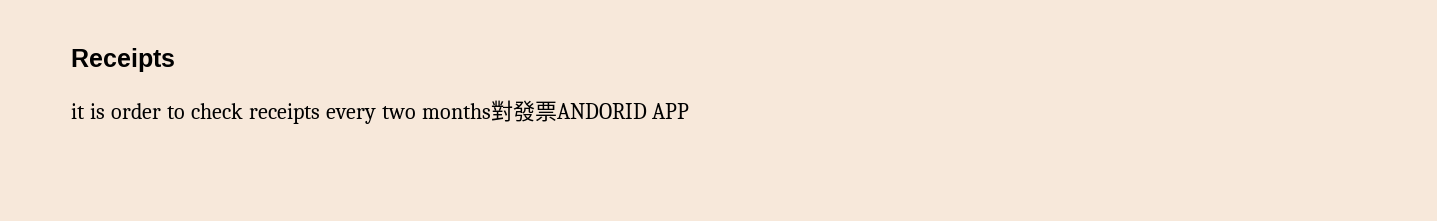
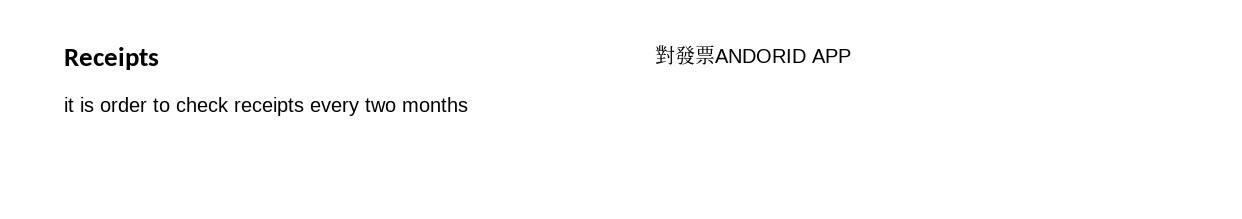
(491, 111) none -> (468, 104) //

